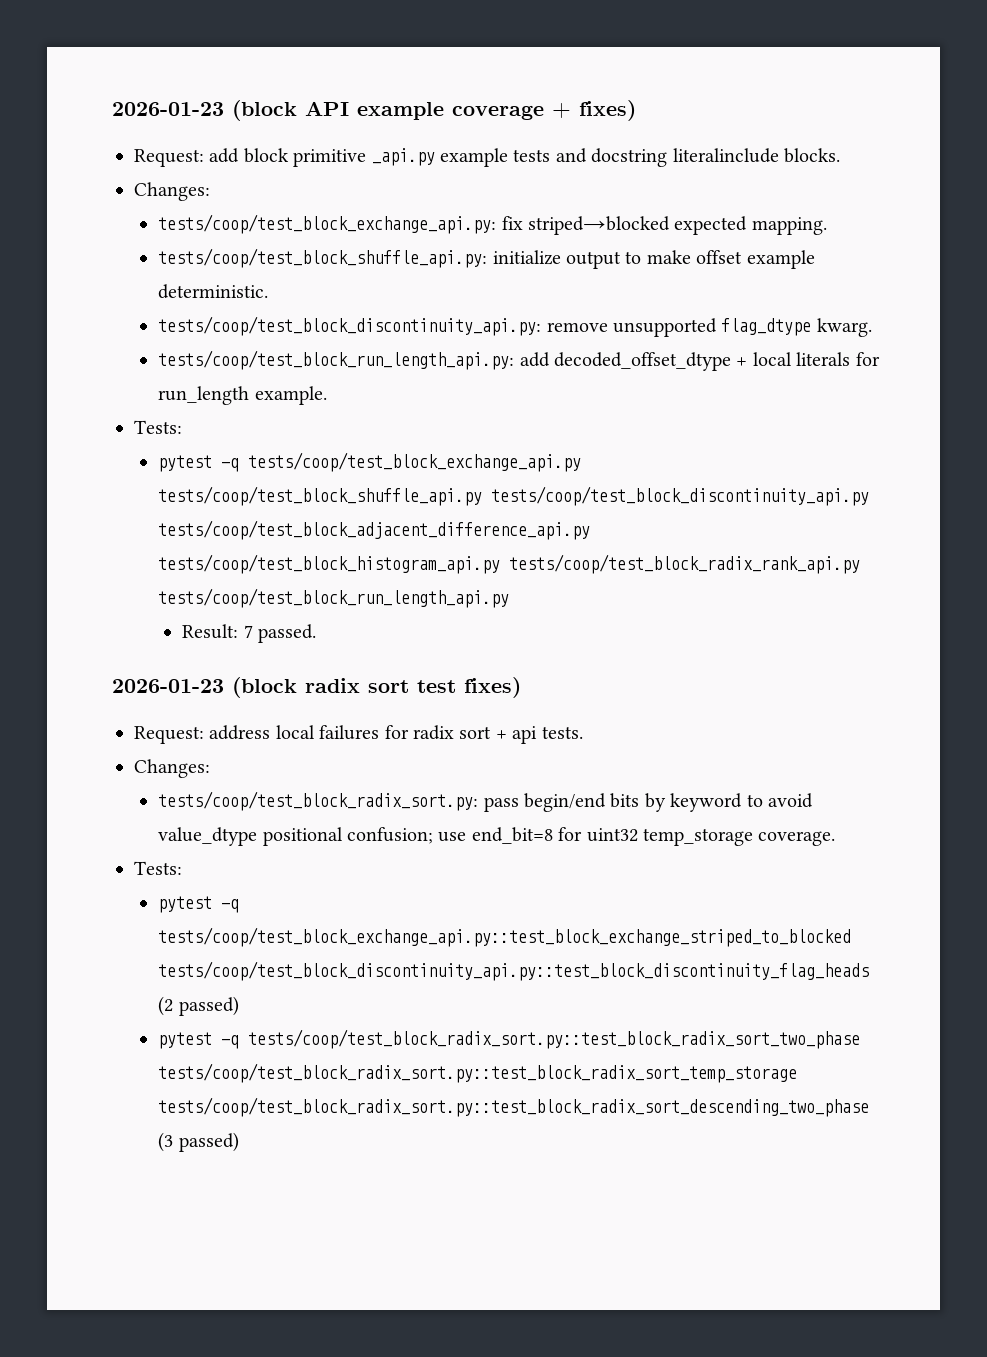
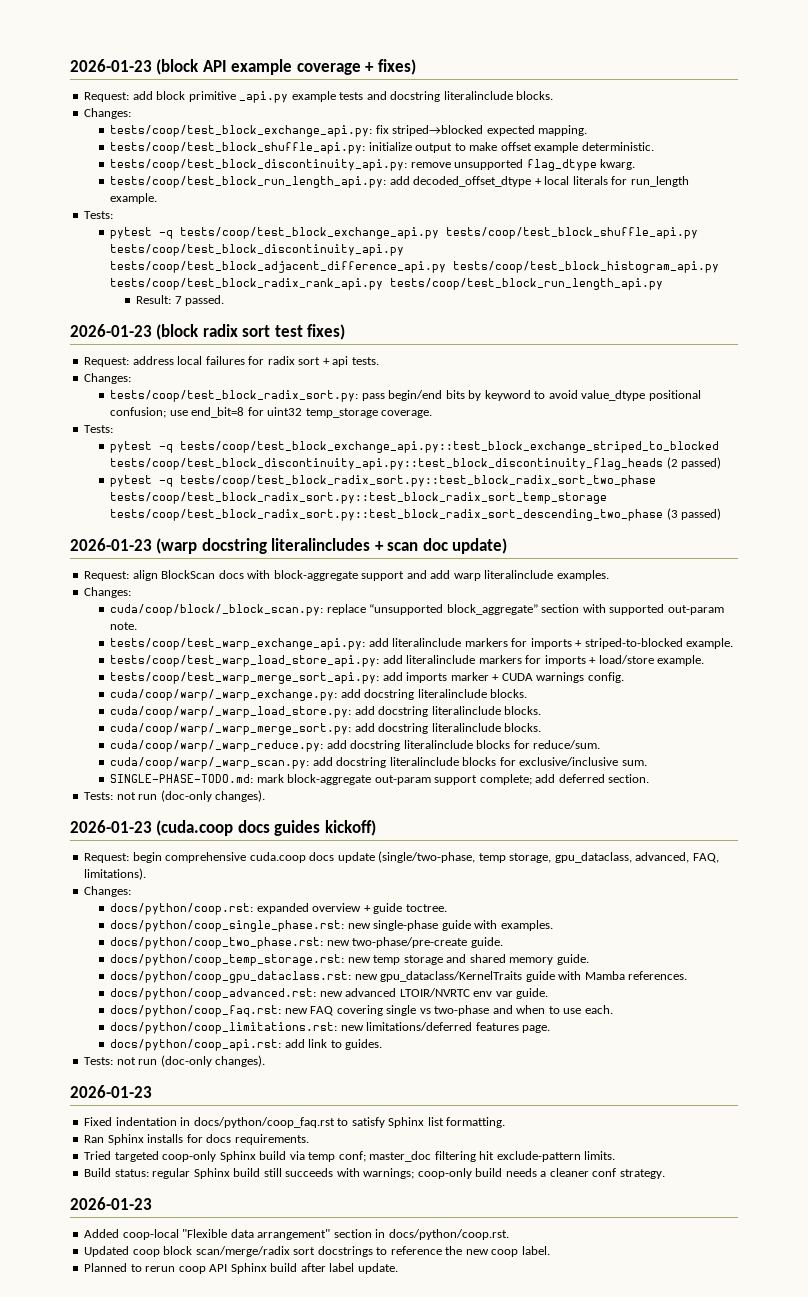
(239, 1142) none -> [70,538,508,554] [84,570,609,581] [84,587,132,598] [110,604,724,616] [110,622,138,630] [110,638,734,650] [110,655,705,667] [110,672,624,684] [110,689,528,701] [110,706,542,718] [110,723,542,735] [110,740,601,752] [110,757,647,769] [110,774,650,785] [84,790,266,802] [70,820,376,836] [84,851,719,863] [84,868,147,880] [84,886,132,897] [110,903,447,915] [110,920,553,932] [110,937,503,949] [110,954,589,966] [110,971,688,983] [110,988,549,1000] [110,1005,613,1017] [110,1022,551,1034] [110,1039,383,1051] [84,1055,266,1067] [70,1085,152,1098] [84,1117,506,1128] [84,1134,309,1145] [84,1151,616,1162] [84,1168,665,1179] [70,1197,152,1210] [84,1229,509,1240] [84,1246,550,1257] [84,1263,398,1274] // 2026-01-23 (warp docstring literalincludes + scan doc update) // Request: align BlockScan docs with block-aggregate support and add warp literalinclude examples. // Changes: // cuda/coop/block/_block_scan.py: replace “unsupported block_aggregate” section with supported out-param note. // tests/coop/test_warp_exchange_api.py: add literalinclude markers for imports + striped-to-blocked example. // tests/coop/test_warp_load_store_api.py: add literalinclude markers for imports + load/store example. // tests/coop/test_warp_merge_sort_api.py: add imports marker + CUDA warnings config. // cuda/coop/warp/_warp_exchange.py: add docstring literalinclude blocks. // cuda/coop/warp/_warp_load_store.py: add docstring literalinclude blocks. // cuda/coop/warp/_warp_merge_sort.py: add docstring literalinclude blocks. // cuda/coop/warp/_warp_reduce.py: add docstring literalinclude blocks for reduce/sum. // cuda/coop/warp/_warp_scan.py: add docstring literalinclude blocks for exclusive/inclusive sum. // SINGLE-PHASE-TODO.md: mark block-aggregate out-param support complete; add deferred section. // Tests: not run (doc-only changes). // 2026-01-23 (cuda.coop docs guides kickoff) // Request: begin comprehensive cuda.coop docs update (single/two-phase, temp storage, gpu_dataclass, advanced, FAQ, limitations). // Changes: // docs/python/coop.rst: expanded overview + guide toctree. // docs/python/coop_single_phase.rst: new single-phase guide with examples. // docs/python/coop_two_phase.rst: new two-phase/pre-create guide. // docs/python/coop_temp_storage.rst: new temp storage and shared memory guide. // docs/python/coop_gpu_dataclass.rst: new gpu_dataclass/KernelTraits guide with Mamba references. // docs/python/coop_advanced.rst: new advanced LTOIR/NVRTC env var guide. // docs/python/coop_faq.rst: new FAQ covering single vs two-phase and when to use each. // docs/python/coop_limitations.rst: new limitations/deferred features page. // docs/python/coop_api.rst: add link to guides. // Tests: not run (doc-only changes). // 2026-01-23 // Fixed indentation in docs/python/coop_faq.rst to satisfy Sphinx list formatting. // Ran Sphinx installs for docs requirements. // Tried targeted coop-only Sphinx build via temp conf; master_doc filtering hit exclude-pattern limits. // Build status: regular Sphinx build still succeeds with warnings; coop-only build needs a cleaner conf strategy. // 2026-01-23 // Added coop-local "Flexible data arrangement" section in docs/python/coop.rst. // Updated coop block scan/merge/radix sort docstrings to reference the new coop label. // Planned to rerun coop API Sphinx build after label update.

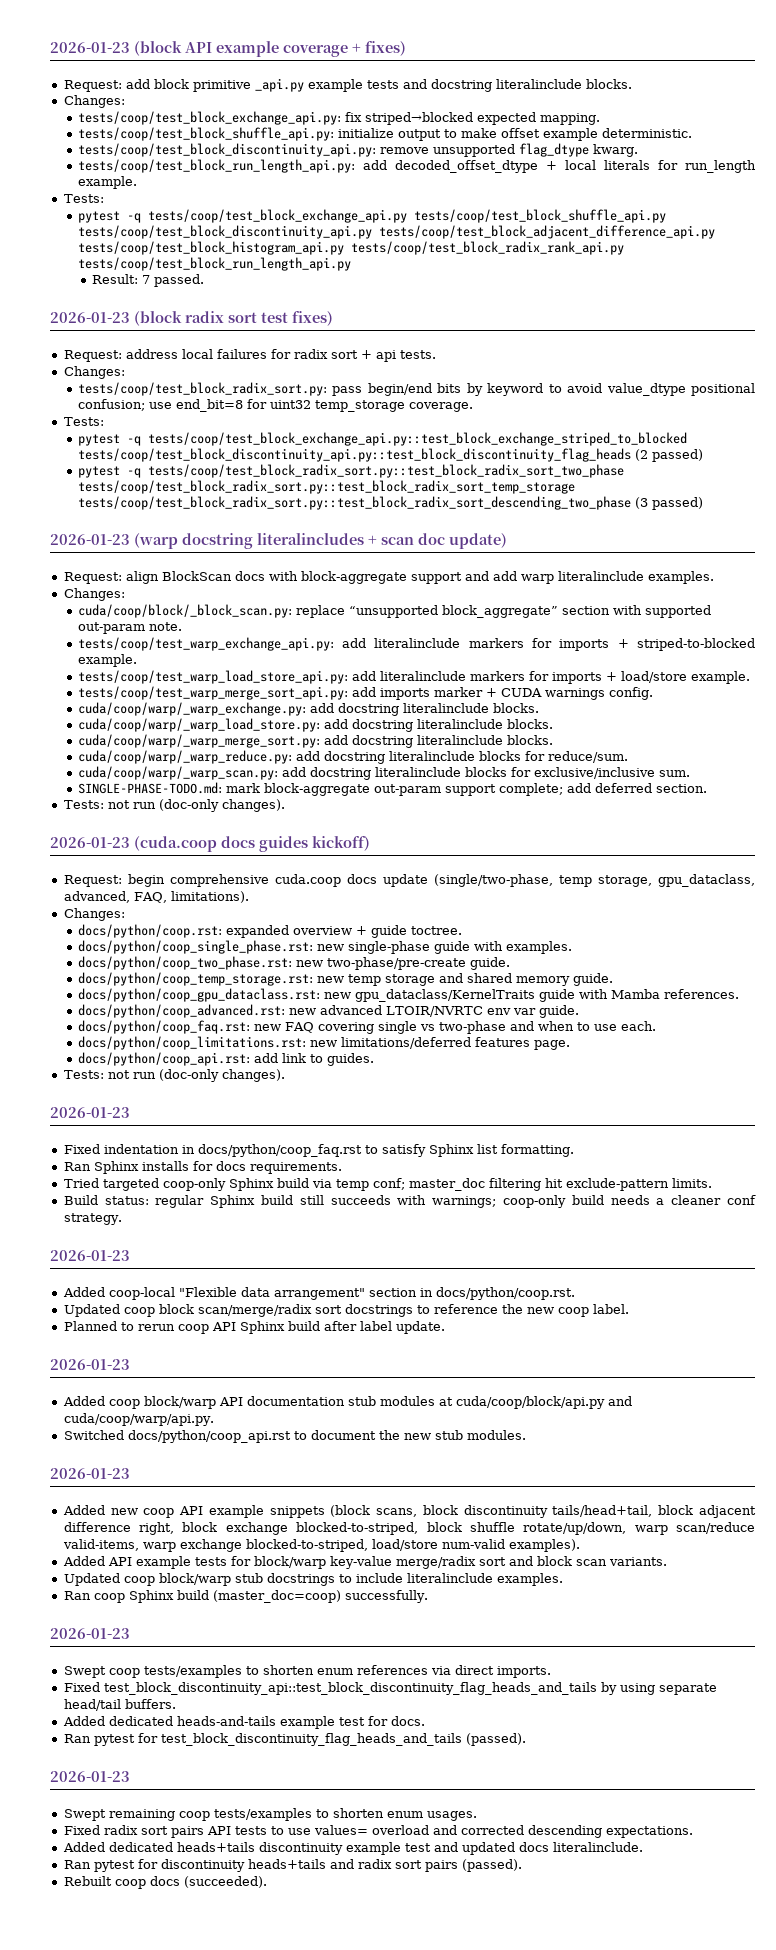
(398, 1268) none -> [50,1359,130,1370] [62,1396,632,1409] [63,1413,214,1426] [63,1430,526,1443] [50,1468,130,1479] [62,1505,756,1518] [63,1522,755,1535] [62,1539,580,1552] [62,1556,667,1569] [63,1573,563,1586] [63,1590,428,1603] [50,1628,130,1639] [63,1665,551,1678] [63,1682,717,1695] [63,1699,176,1711] [62,1716,425,1729] [63,1733,526,1746] [50,1771,130,1782] [63,1808,477,1821] [63,1825,693,1838] [62,1842,643,1855] [63,1859,522,1872] [63,1876,267,1889] // 2026-01-23 // Added coop block/warp API documentation stub modules at cuda/coop/block/api.py and cuda/coop/warp/api.py. // Switched docs/python/coop_api.rst to document the new stub modules. // 2026-01-23 // Added new coop API example snippets (block scans, block discontinuity tails/head+tail, block adjacent difference right, block exchange blocked-to-striped, block shuffle rotate/up/down, warp scan/reduce valid-items, warp exchange blocked-to-striped, load/store num-valid examples). // Added API example tests for block/warp key-value merge/radix sort and block scan variants. // Updated coop block/warp stub docstrings to include literalinclude examples. // Ran coop Sphinx build (master_doc=coop) successfully. // 2026-01-23 // Swept coop tests/examples to shorten enum references via direct imports. // Fixed test_block_discontinuity_api::test_block_discontinuity_flag_heads_and_tails by using separate head/tail buffers. // Added dedicated heads-and-tails example test for docs. // Ran pytest for test_block_discontinuity_flag_heads_and_tails (passed). // 2026-01-23 // Swept remaining coop tests/examples to shorten enum usages. // Fixed radix sort pairs API tests to use values= overload and corrected descending expectations. // Added dedicated heads+tails discontinuity example test and updated docs literalinclude. // Ran pytest for discontinuity heads+tails and radix sort pairs (passed). // Rebuilt coop docs (succeeded).

